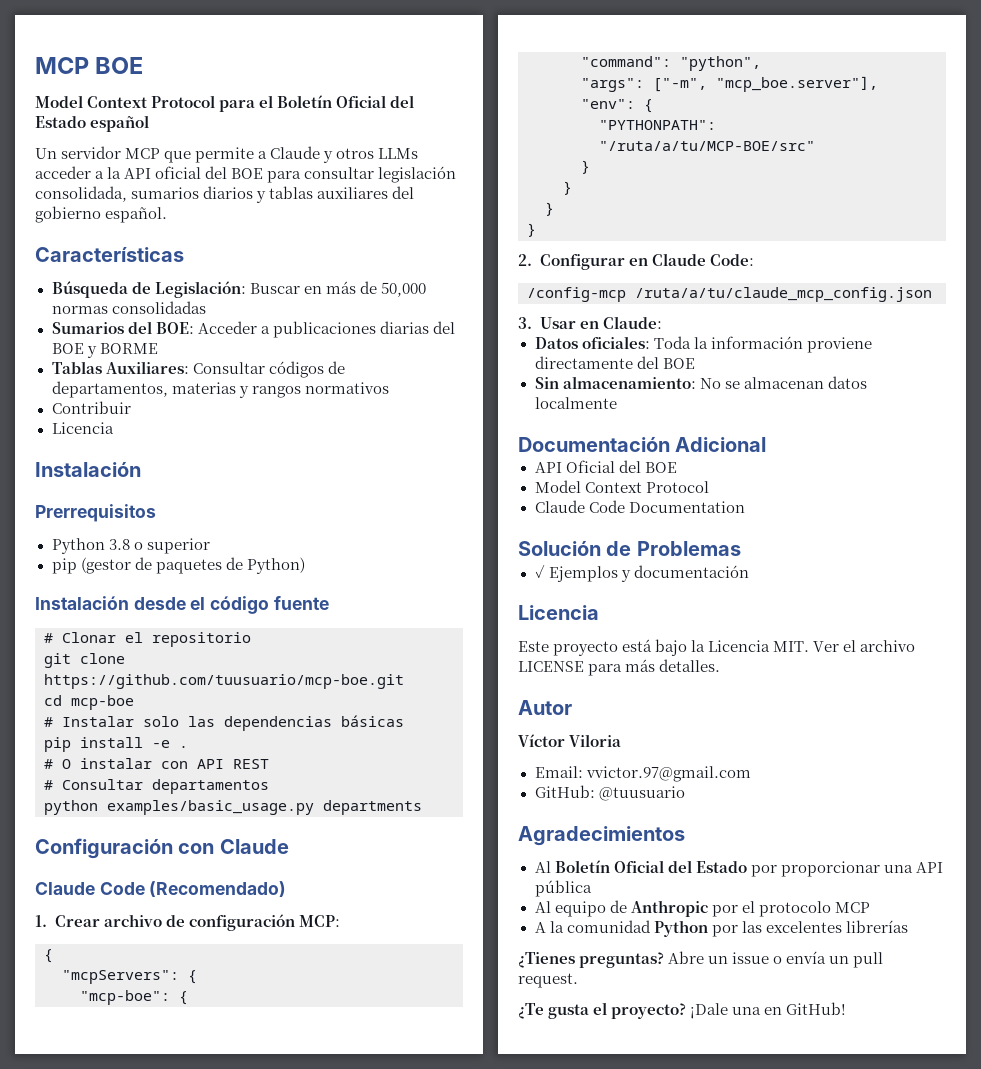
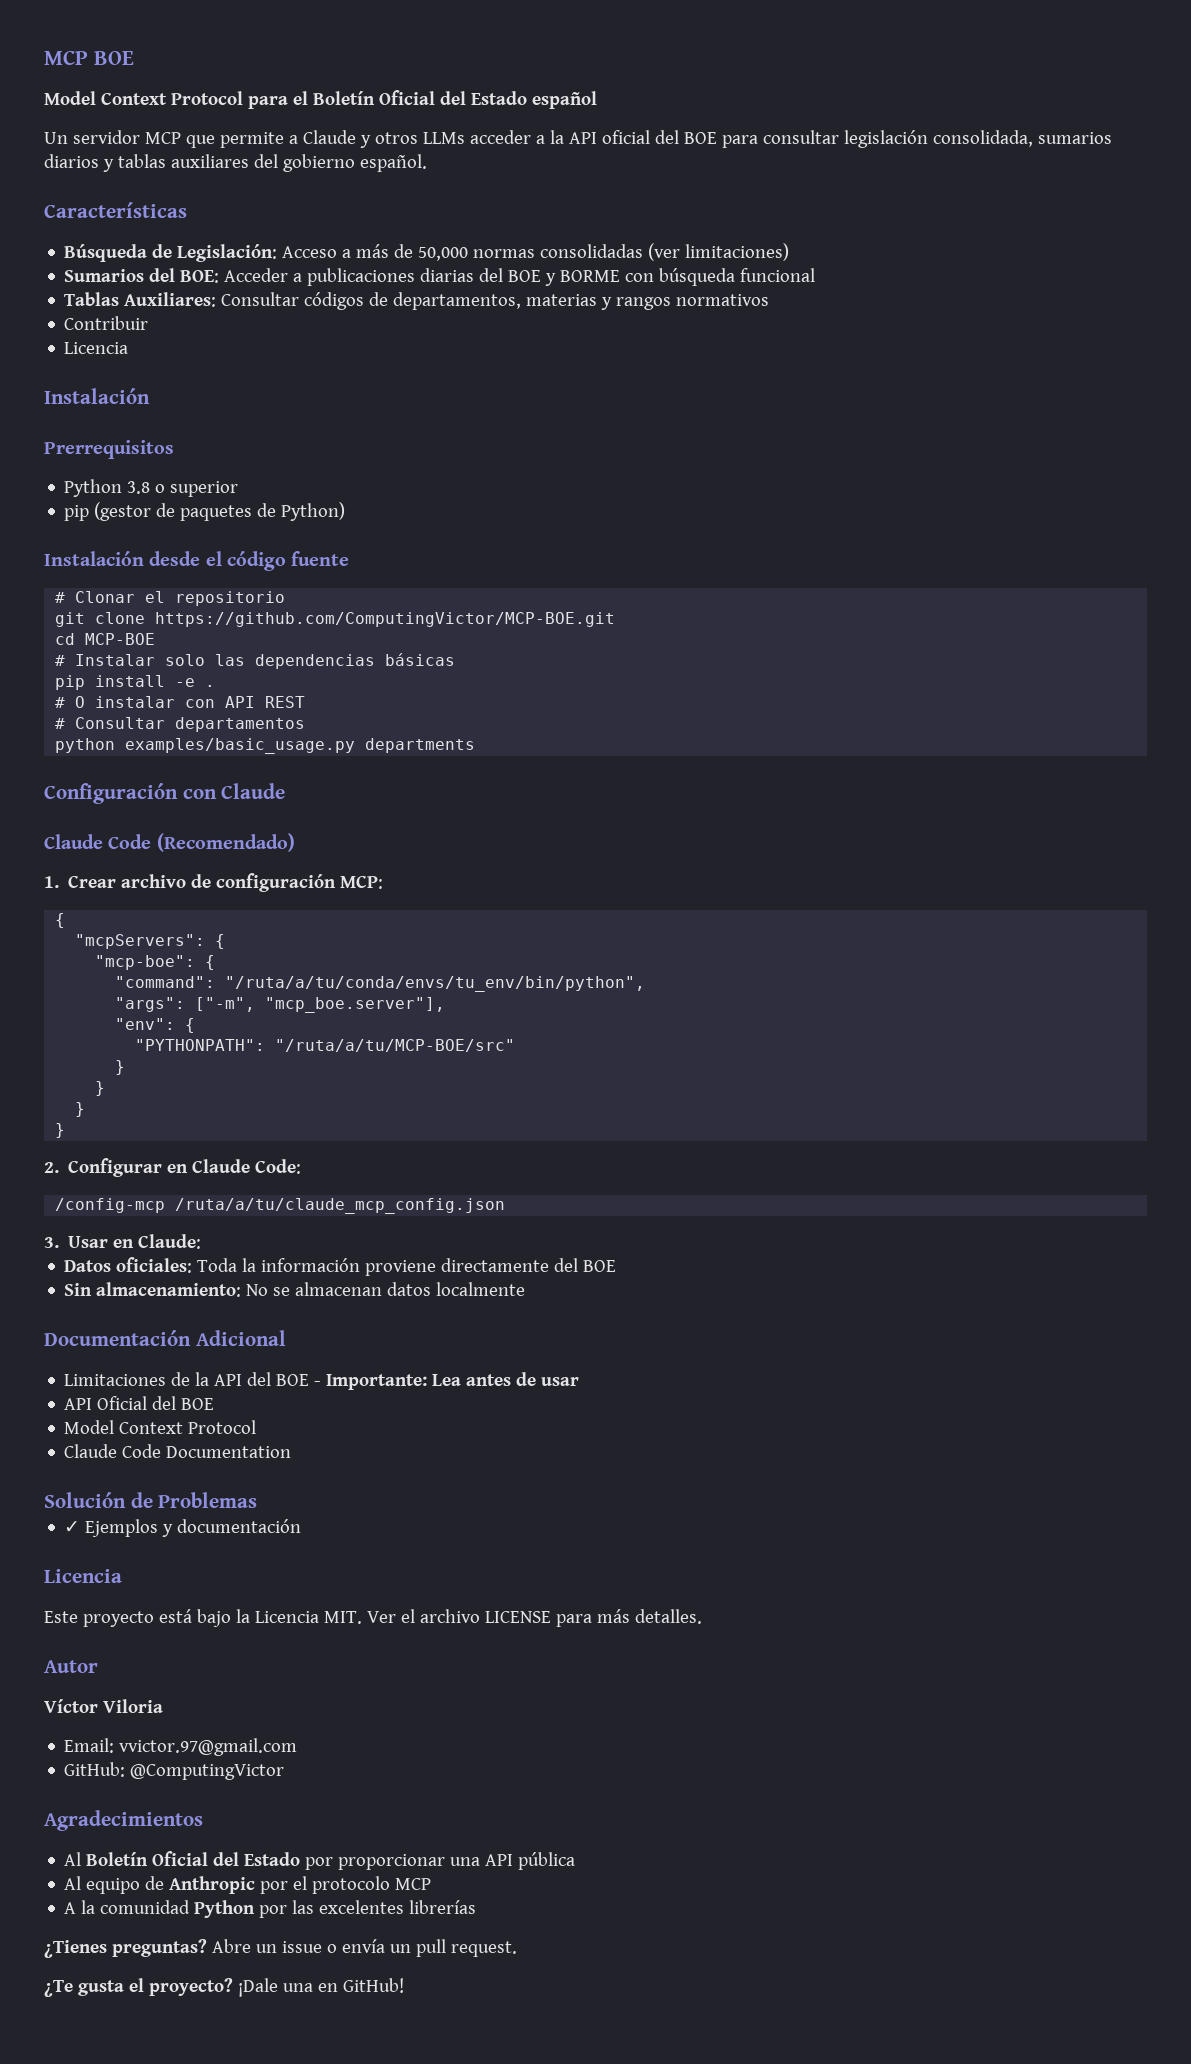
[249,283,322,294] Buscar en -> [282,246,352,258] Acceso a
(206, 307) none -> [648,243,790,261] (ver limitaciones)
(158, 348) none -> [625,268,816,286] con búsqueda funcional
[44,674,404,689] https://github.com/tuusuario/mcp-boe.git -> [155,612,616,627] https://github.com/ComputingVictor/MCP-BOE.git
[71,695,134,710] mcp-boe -> [85,633,156,645] MCP-BOE
[680,56,761,71] "python", -> [225,976,646,992] "/ruta/a/tu/conda/envs/tu_env/bin/python",
(767, 444) none -> [64,1372,580,1390] // Limitaciones de la API del BOE - Importante: Lea antes de usar
[598,786,685,801] @tuusuario -> [130,1764,285,1780] @ComputingVictor

